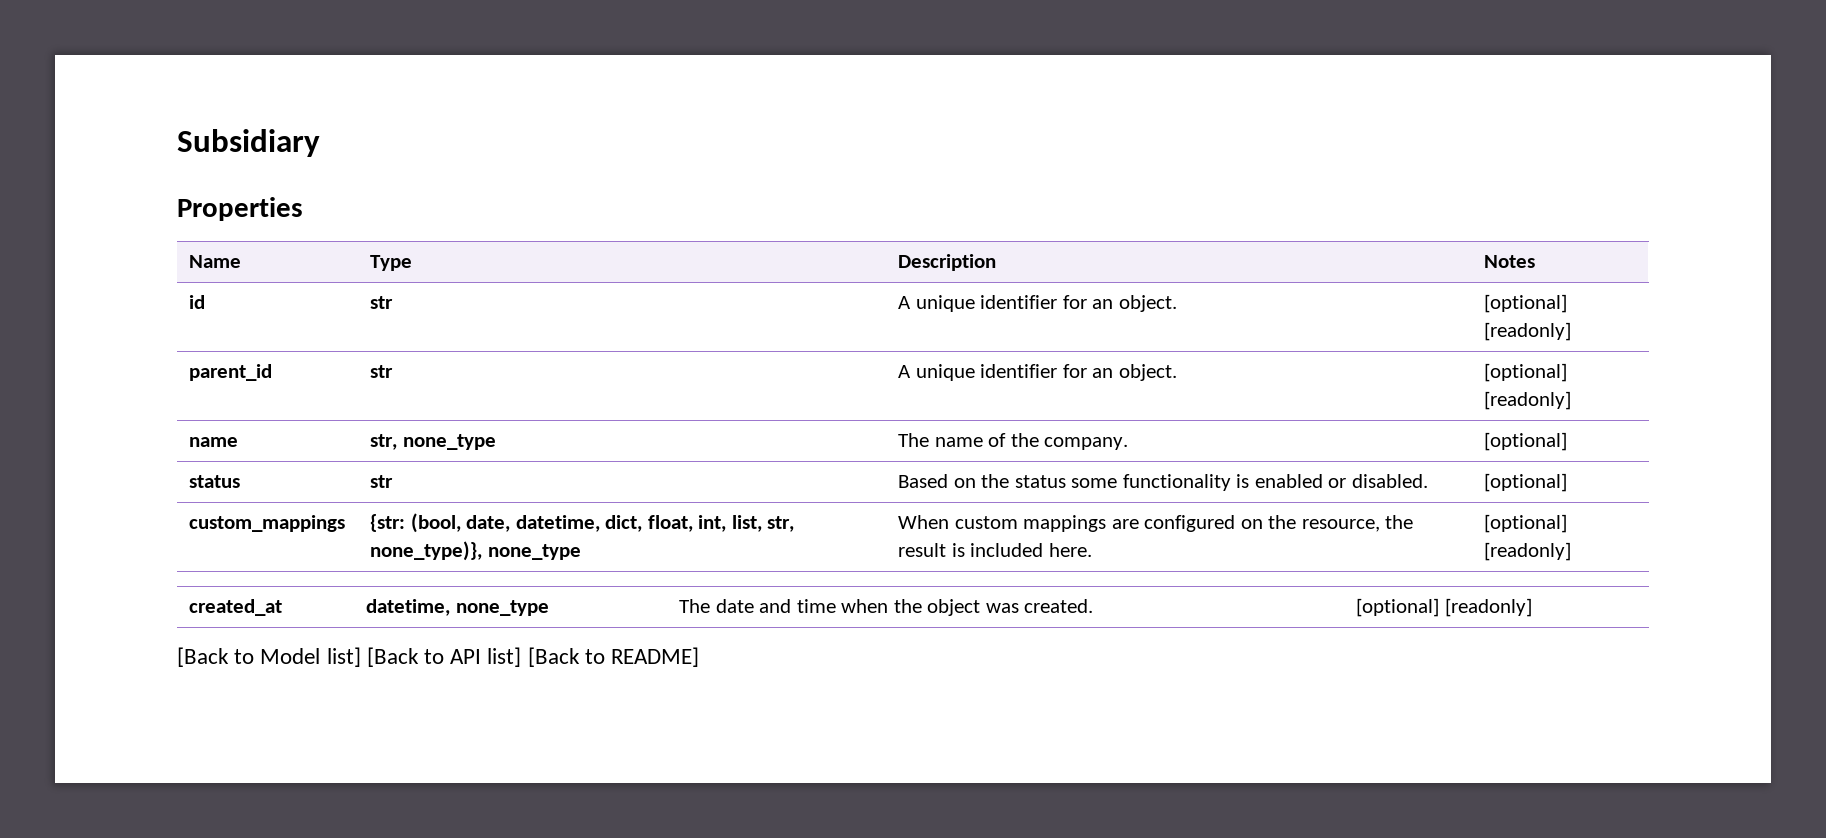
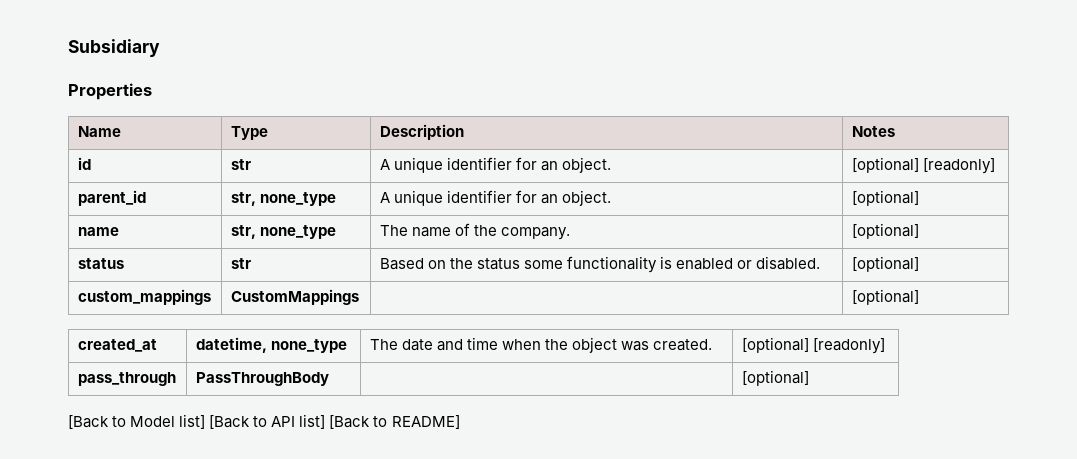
[370,365,394,378] [898,364,1177,381] [1484,363,1568,382] [1484,391,1572,410] str | A unique identifier for an object. | [optional] [readonly] -> [230,192,336,206] [379,190,612,206] [851,190,919,206] str, none_type | A unique identifier for an object. | [optional]
[370,513,795,533] [370,541,581,561] [898,515,1414,532] [898,543,1092,557] [1484,514,1568,533] [1484,542,1572,561] {str: (bool, date, datetime, dict, float, int, list, str, none_type)}, none_type | When custom mappings are configured on the resource, the result is included here. | [optional] [readonly] -> [230,289,359,305] [851,289,919,305] CustomMappings | | [optional]
(1532, 607) none -> [77,372,176,386] [195,372,329,386] [741,370,809,386] // pass_through | PassThroughBody | | [optional]

